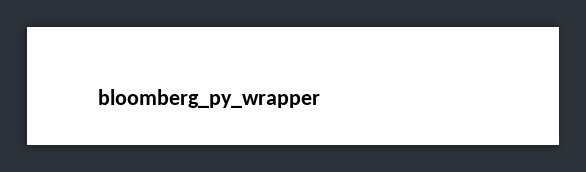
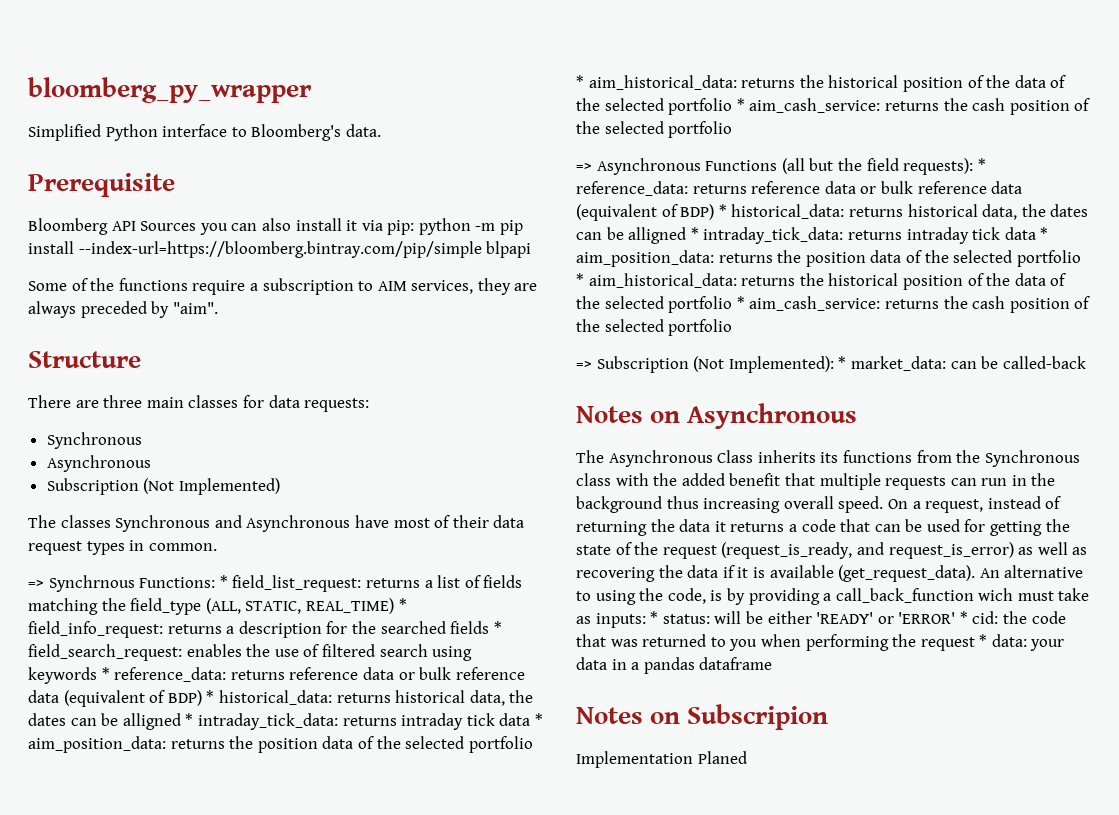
(320, 98) none -> [28,124,381,141] [28,173,175,197] [28,218,524,235] [28,241,532,258] [28,278,538,295] [28,301,218,318] [28,351,141,368] [28,395,370,412] [46,432,142,449] [46,455,151,472] [46,478,280,495] [28,515,525,532] [28,540,217,555] [28,575,523,592] [28,598,407,615] [28,621,502,638] [28,644,473,661] [28,667,525,684] [28,690,534,707] [28,713,543,730] [28,736,533,753] [576,75,1067,92] [576,98,1091,115] [576,121,733,138] [576,158,986,175] [576,181,1023,196] [576,204,1089,221] [576,227,1049,244] [576,250,1081,267] [576,273,1067,290] [576,296,1091,313] [576,319,733,336] [576,356,1086,373] [576,403,858,429] [576,450,1080,467] [576,473,1056,490] [576,496,1062,513] [576,519,1070,536] [576,542,1088,559] [576,565,1084,582] [576,588,1090,605] [576,611,1066,628] [576,634,1065,651] [576,657,773,674] [576,704,829,730] [576,751,747,768] // Simplified Python interface to Bloomberg's data. // Prerequisite // Bloomberg API Sources you can also install it via pip: python -m pip install --index-url=https://bloomberg.bintray.com/pip/simple blpapi // Some of the functions require a subscription to AIM services, they are always preceded by "aim". // Structure // There are three main classes for data requests: // Synchronous // Asynchronous // Subscription (Not Implemented) // The classes Synchronous and Asynchronous have most of their data request types in common. // => Synchrnous Functions: * field_list_request: returns a list of fields matching the field_type (ALL, STATIC, REAL_TIME) * field_info_request: returns a description for the searched fields * field_search_request: enables the use of filtered search using keywords * reference_data: returns reference data or bulk reference data (equivalent of BDP) * historical_data: returns historical data, the dates can be alligned * intraday_tick_data: returns intraday tick data * aim_position_data: returns the position data of the selected portfolio * aim_historical_data: returns the historical position of the data of the selected portfolio * aim_cash_service: returns the cash position of the selected portfolio // => Asynchronous Functions (all but the field requests): * reference_data: returns reference data or bulk reference data (equivalent of BDP) * historical_data: returns historical data, the dates can be alligned * intraday_tick_data: returns intraday tick data * aim_position_data: returns the position data of the selected portfolio * aim_historical_data: returns the historical position of the data of the selected portfolio * aim_cash_service: returns the cash position of the selected portfolio // => Subscription (Not Implemented): * market_data: can be called-back // Notes on Asynchronous // The Asynchronous Class inherits its functions from the Synchronous class with the added benefit that multiple requests can run in the background thus increasing overall speed. On a request, instead of returning the data it returns a code that can be used for getting the state of the request (request_is_ready, and request_is_error) as well as recovering the data if it is available (get_request_data). An alternative to using the code, is by providing a call_back_function wich must take as inputs: * status: will be either 'READY' or 'ERROR' * cid: the code that was returned to you when performing the request * data: your data in a pandas dataframe // Notes on Subscripion // Implementation Planed

